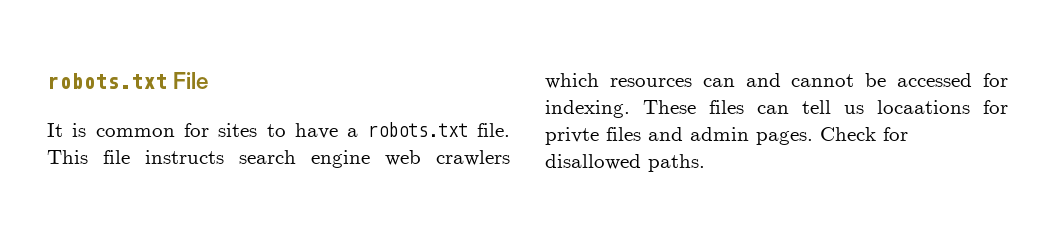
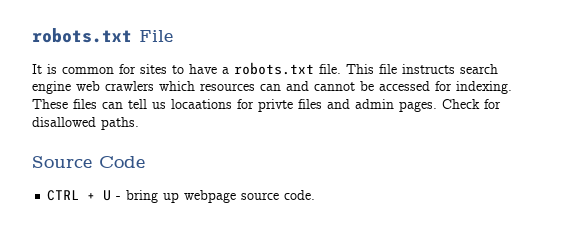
(705, 163) none -> [32,156,145,168] [47,190,316,203] // Source Code // CTRL + U - bring up webpage source code.

